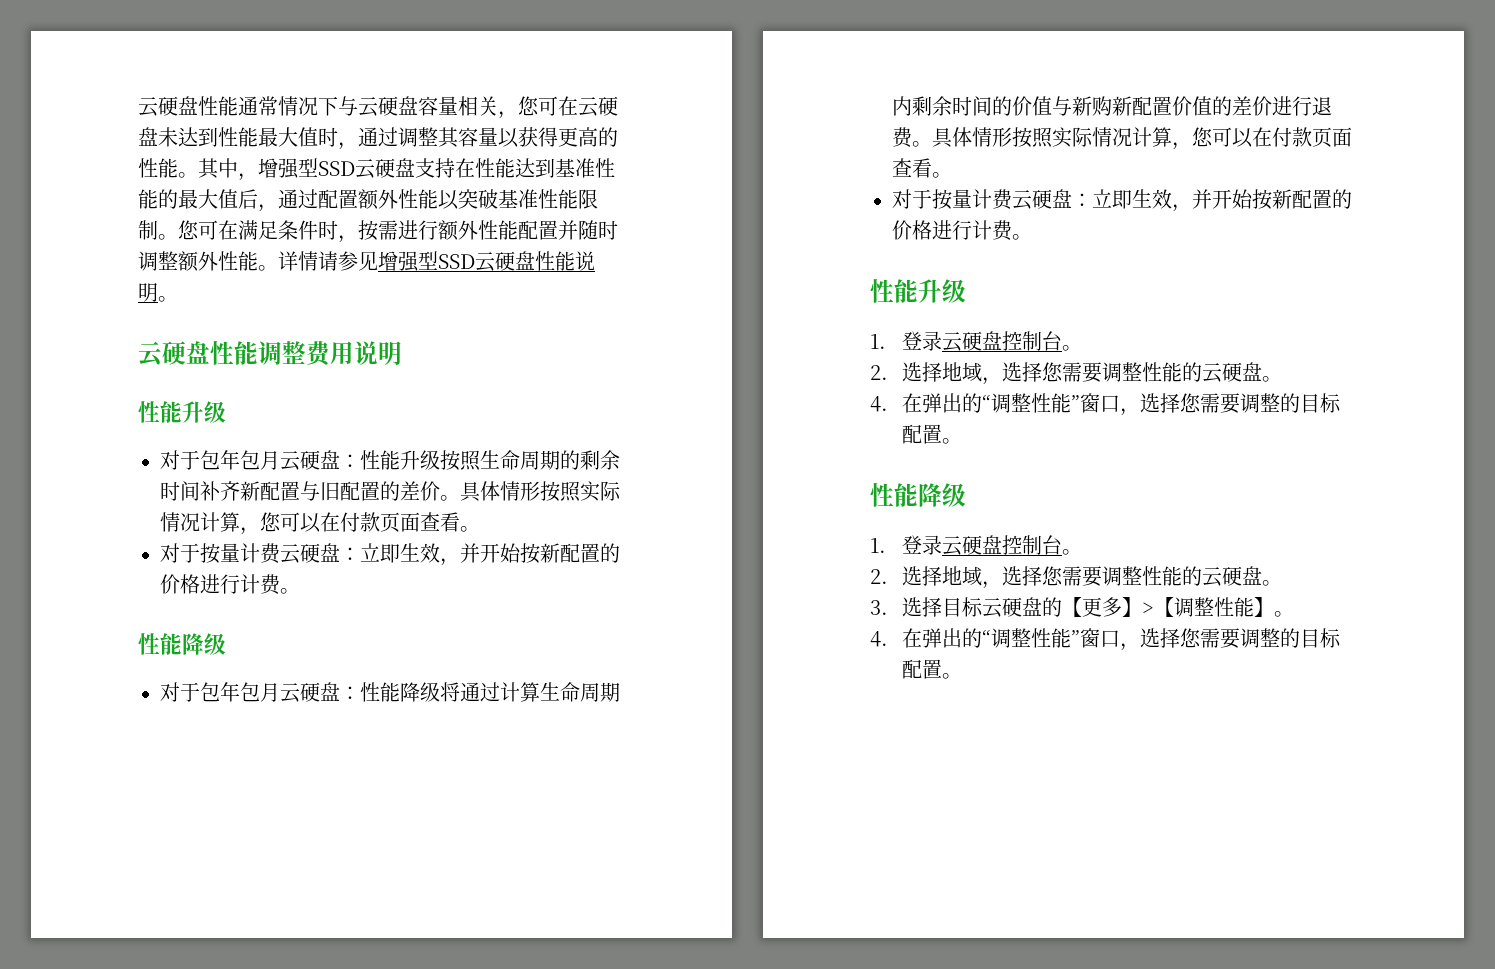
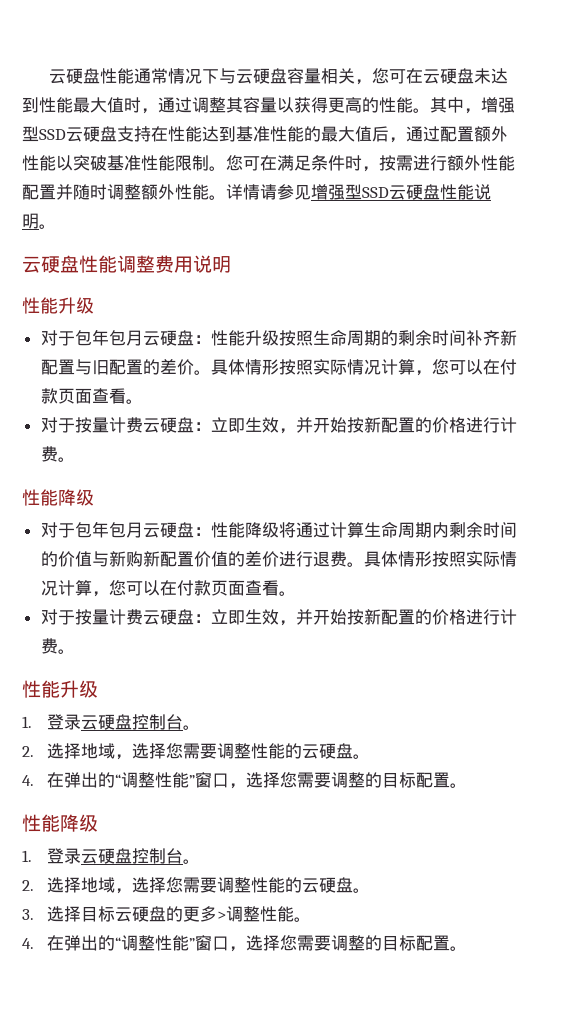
[1061,597,1274,617] 【更多】>【调整性能】 -> [183,906,295,922] 更多>调整性能

